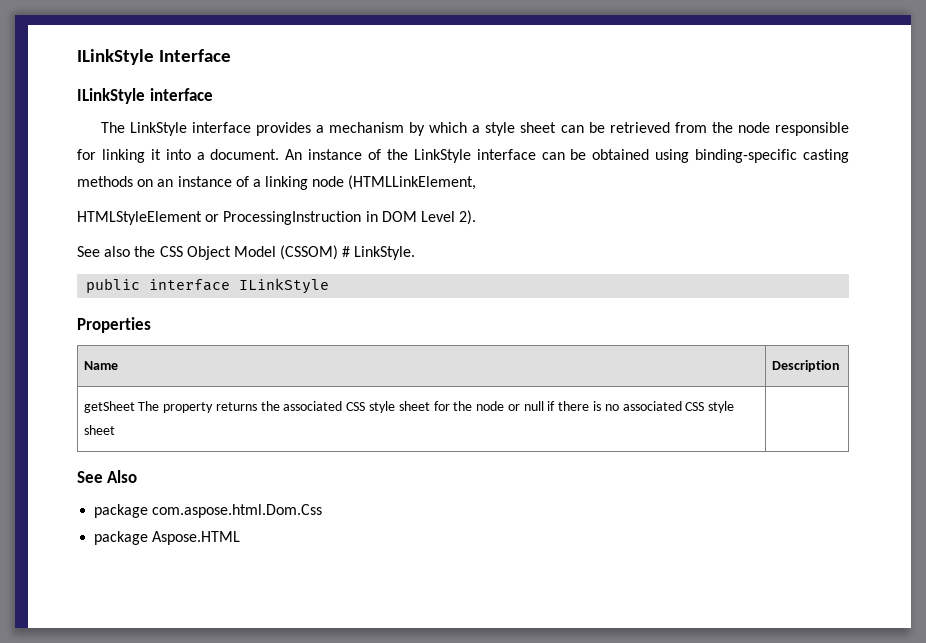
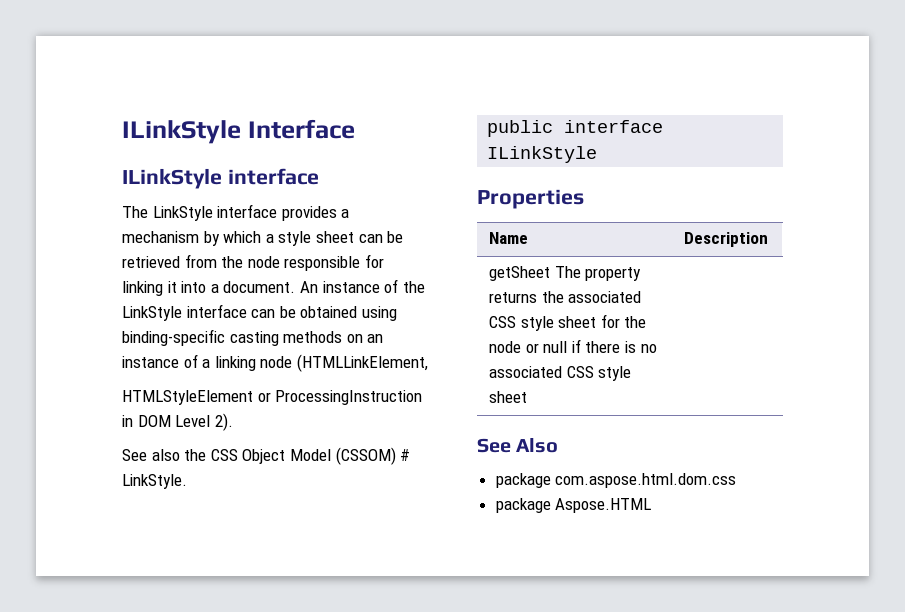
[152,504,323,518] com.aspose.html.Dom.Css -> [555,473,737,488] com.aspose.html.dom.css

